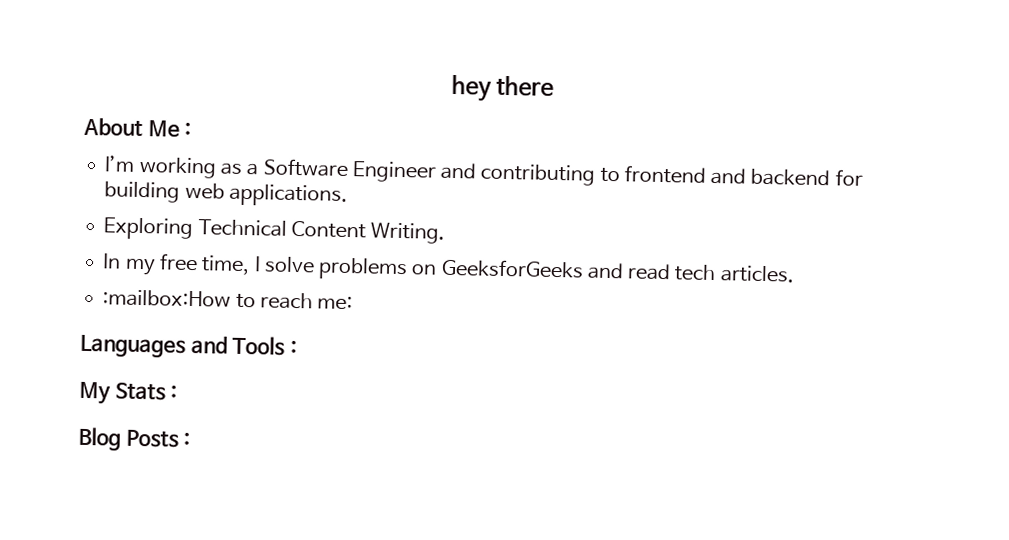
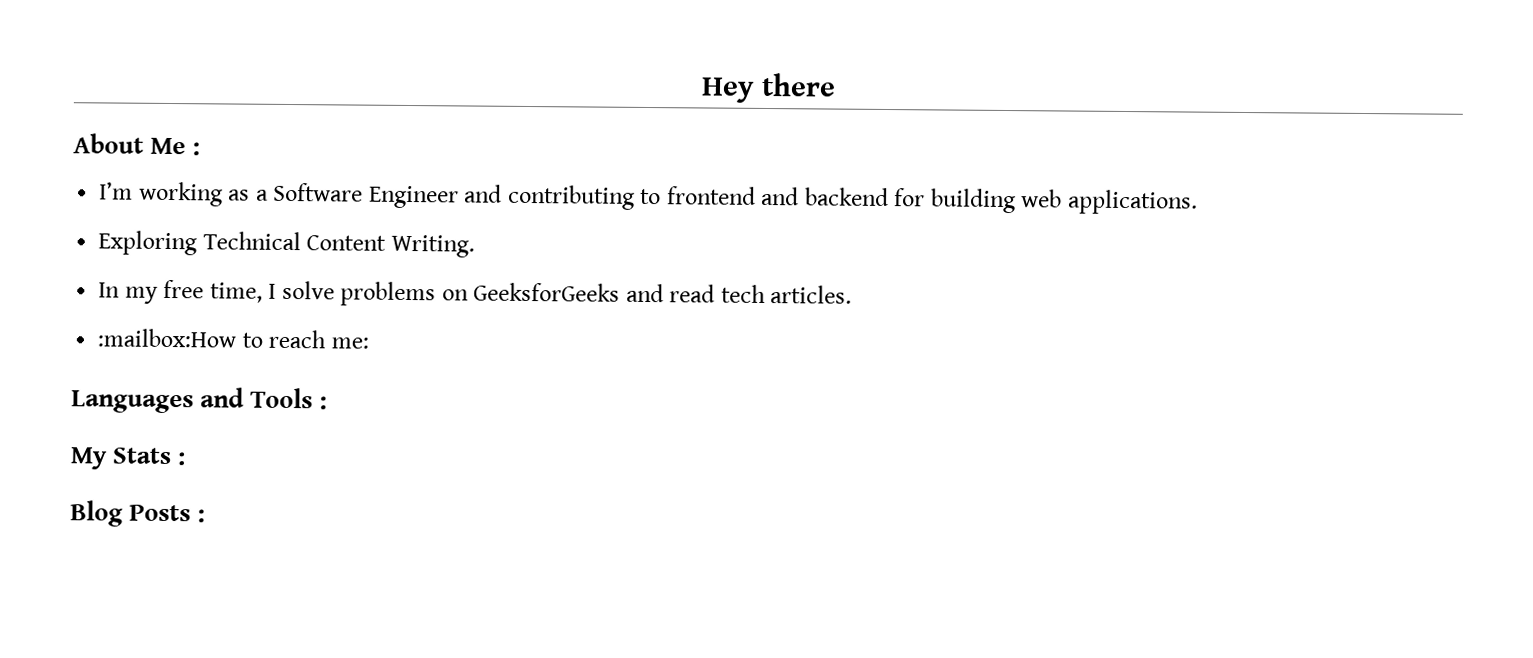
[450,74,492,102] hey -> [701,77,756,103] Hey

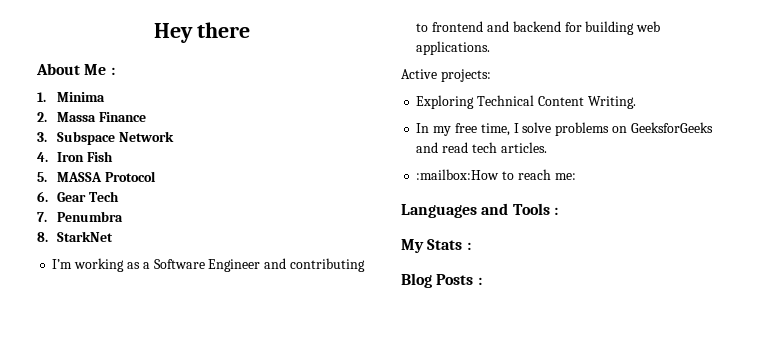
(201, 149) none -> [37,92,106,102] [37,112,147,122] [37,131,175,145] [37,151,114,162] [37,171,157,182] [37,191,120,202] [37,211,124,222] [37,231,114,242] // 1. Minima // 2. Massa Finance // 3. Subspace Network // 4. Iron Fish // 5. MASSA Protocol // 6. Gear Tech // 7. Penumbra // 8. StarkNet
(1198, 202) none -> [401,69,491,82] // Active projects:

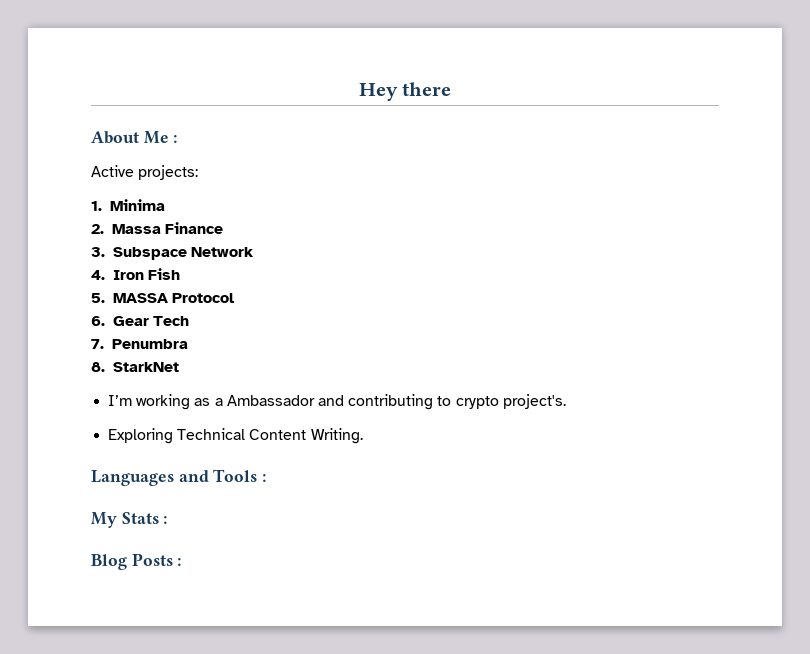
(115, 71) none -> [91,165,199,180] // Active projects:
[153,259,261,272] Software Engineer -> [226,395,315,406] Ambassador
[432,21,661,35] [416,41,491,55] [401,69,491,82] [416,95,636,109] [416,122,713,136] [416,142,547,153] [416,169,576,180] frontend and backend for building web applications. // Active projects: // Exploring Technical Content Writing. // In my free time, I solve problems on GeeksforGeeks and read tech articles. // :mailbox:How to reach me: -> [455,394,566,409] [108,428,363,444] crypto project's. // Exploring Technical Content Writing.

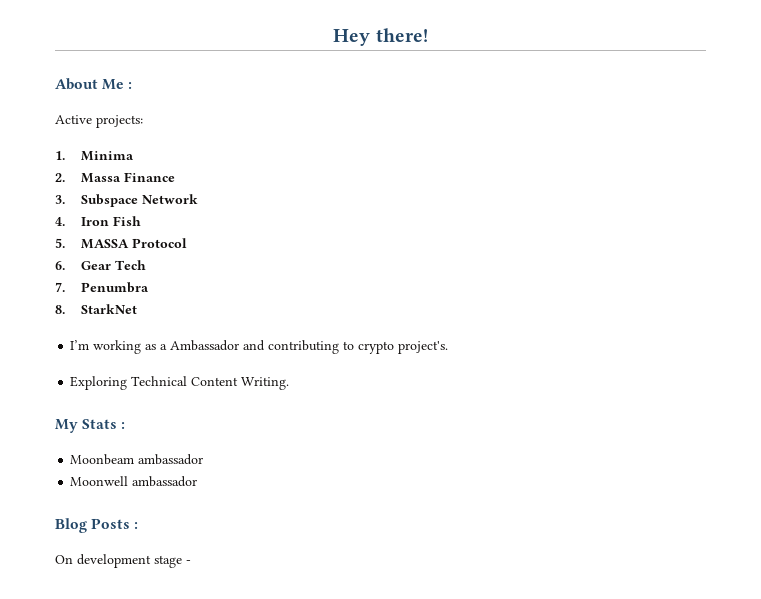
[402,82,452,96] there -> [375,28,428,42] there!
[91,469,267,486] // Languages and Tools : -> (290, 383) none
(168, 520) none -> [70,454,204,465] [70,476,198,487] // Moonbeam ambassador // Moonwell ambassador
(182, 562) none -> [55,554,191,568] // On development stage -

